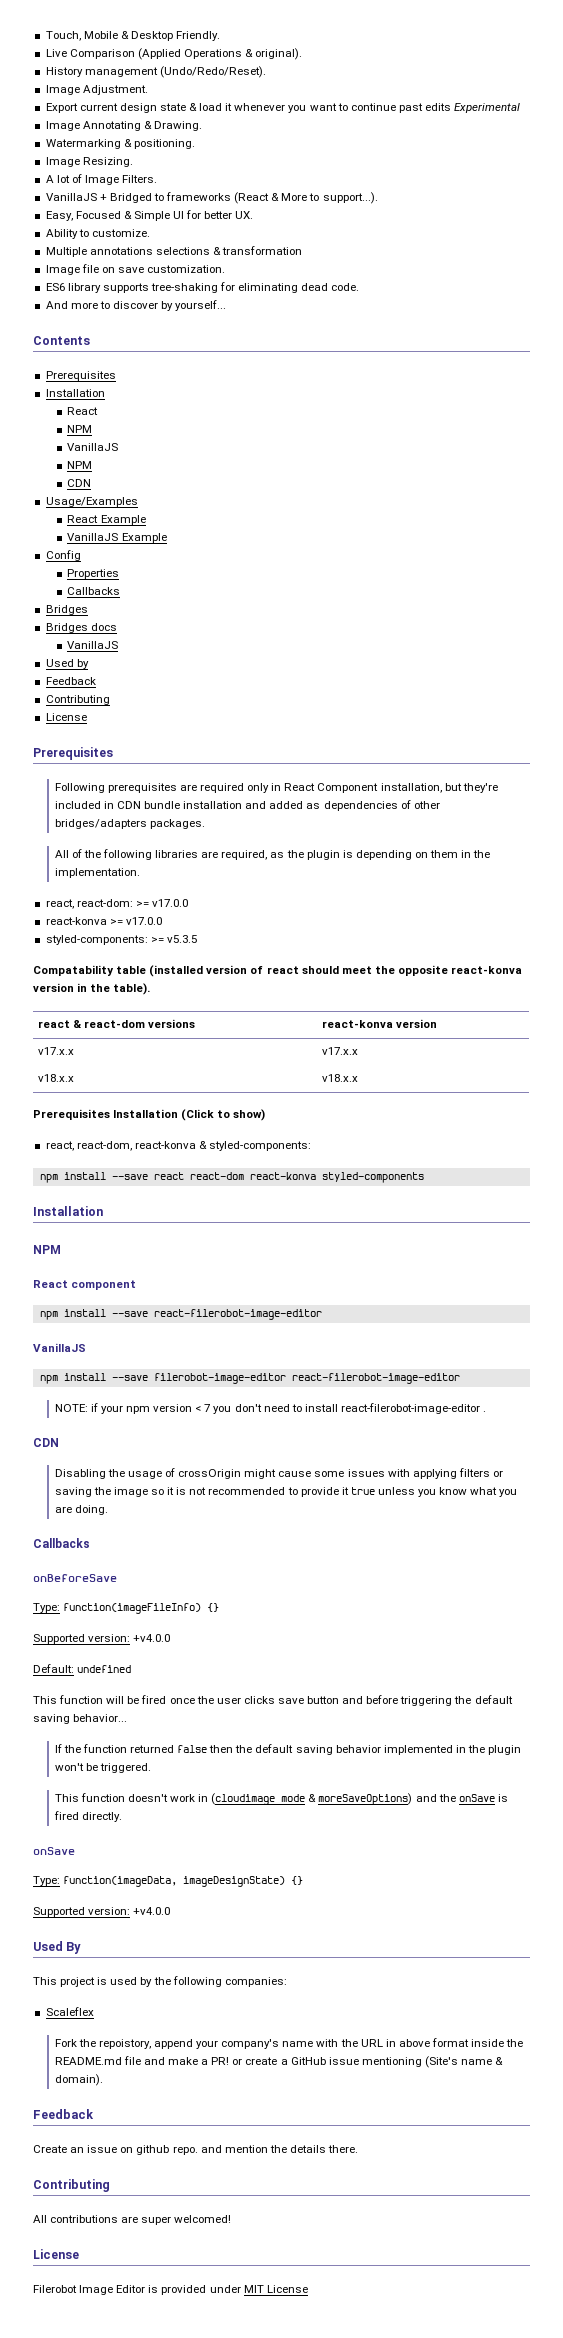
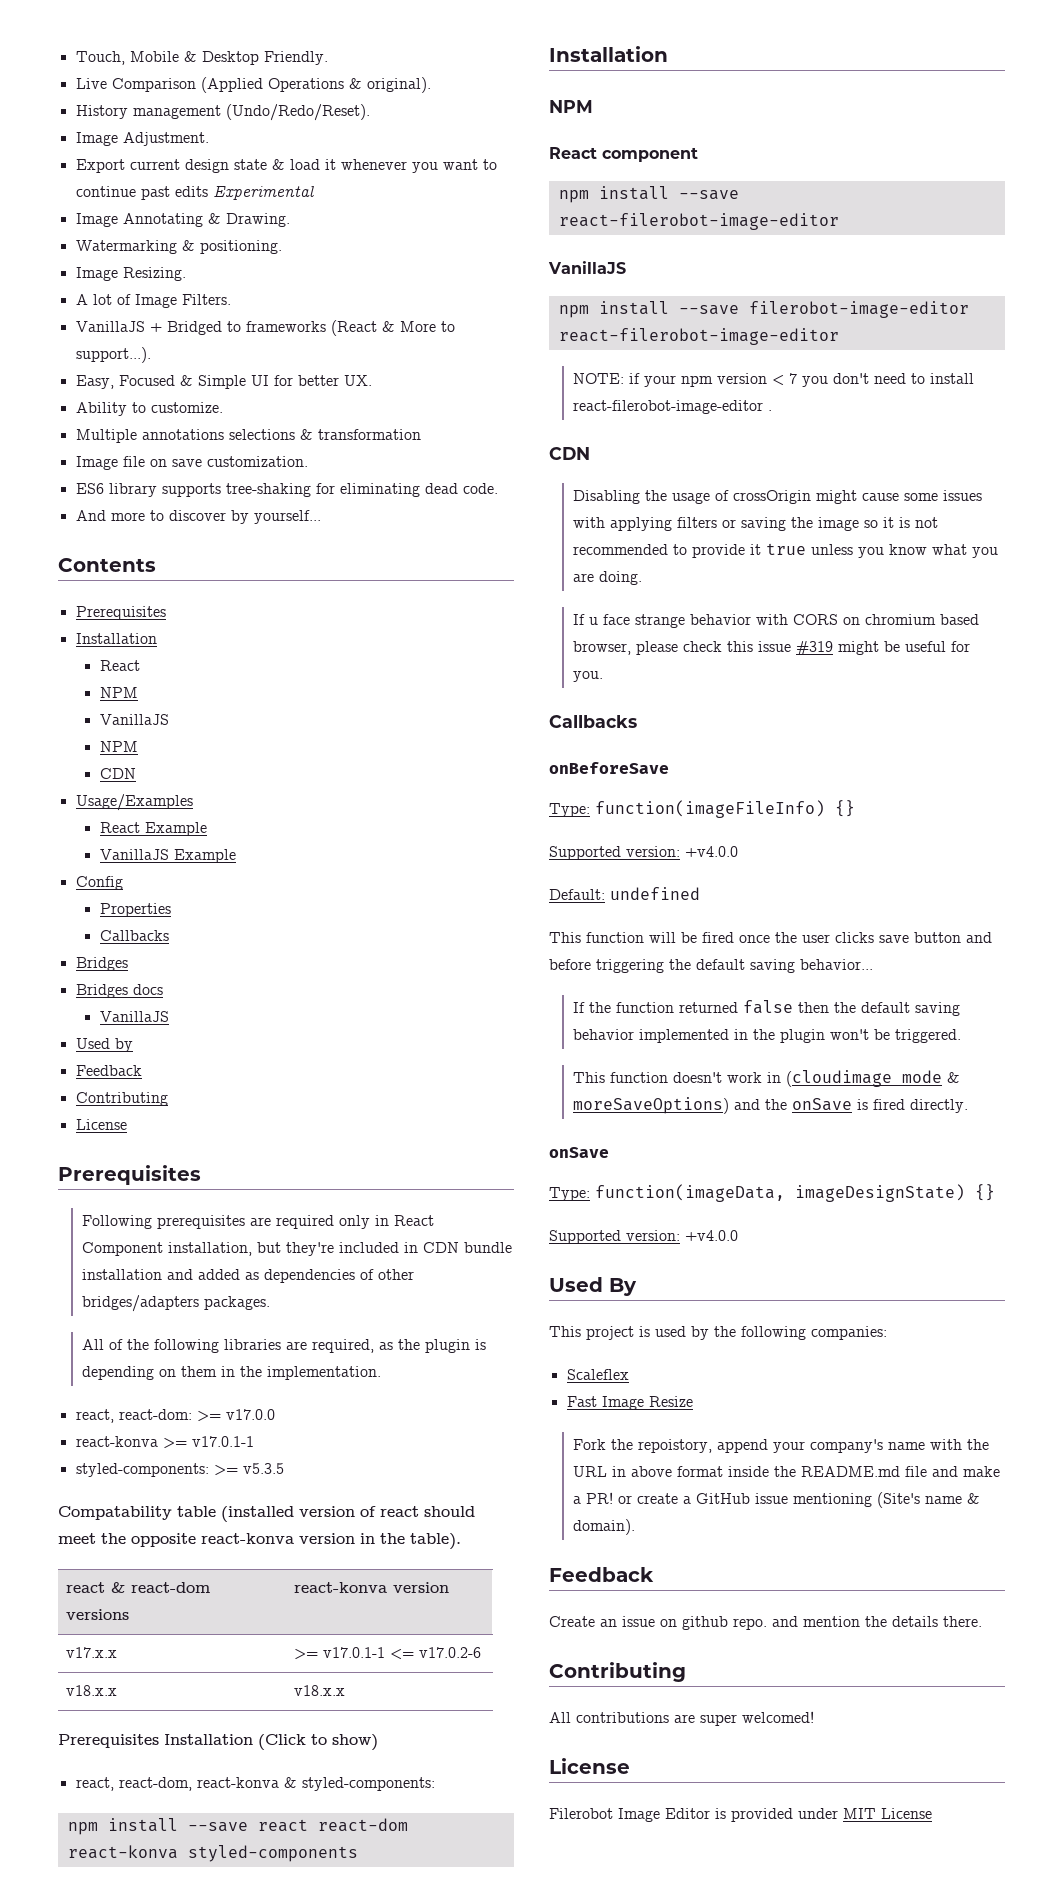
[125,917,162,925] v17.0.0 -> [191,1436,254,1447] v17.0.1-1
[322,1047,359,1055] v17.x.x -> [294,1647,482,1660] >= v17.0.1-1 <= v17.0.2-6
(108, 1510) none -> [573,614,980,628] [573,641,971,655] [573,671,604,682] // If u face strange behavior with CORS on chromium based browser, please check this issue #319 might be useful for you.
(94, 2011) none -> [566,1396,693,1410] // Fast Image Resize

